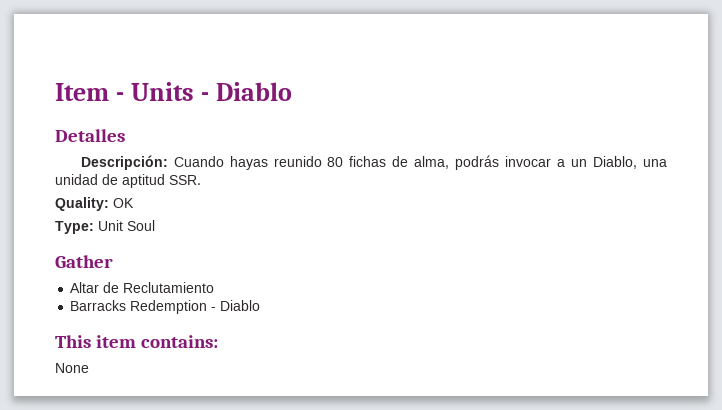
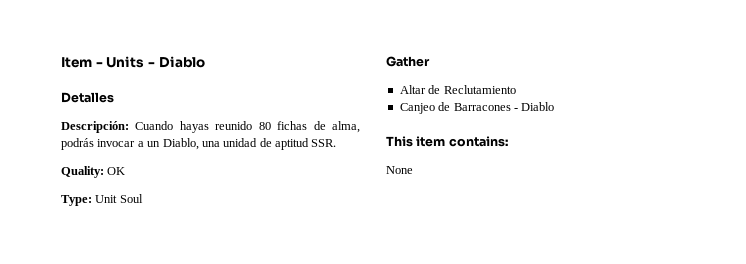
[70,300,208,314] Barracks Redemption -> [399,102,511,114] Canjeo de Barracones

